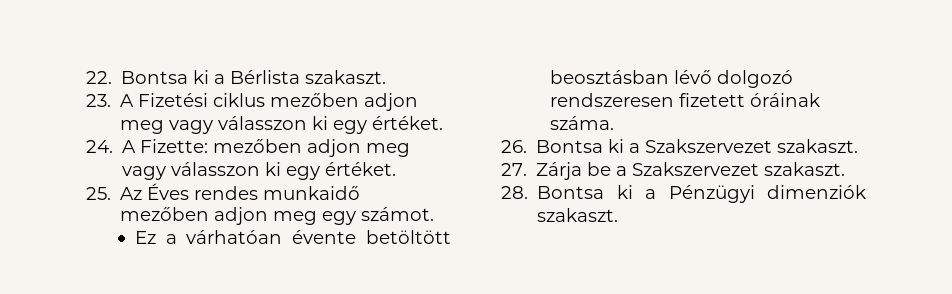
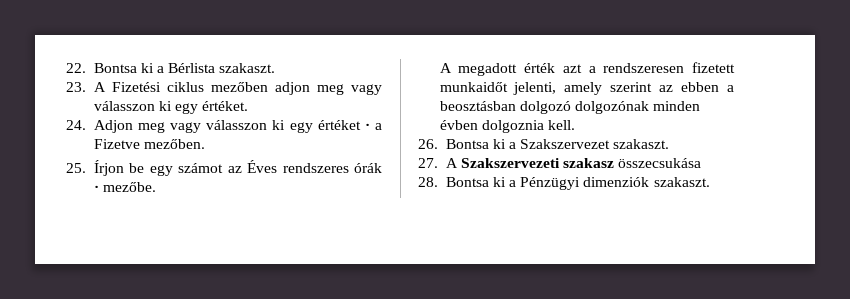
[122,139,411,157] [122,162,397,180] [86,183,361,200] [120,207,435,225] [134,230,451,244] [549,70,793,88] [549,93,820,107] [549,116,614,130] A Fizette: mezőben adjon meg vagy válasszon ki egy értéket. // 25. Az Éves rendes munkaidő mezőben adjon meg egy számot. // Ez a várhatóan évente betöltött beosztásban lévő dolgozó rendszeresen fizetett óráinak száma. -> [93,120,382,133] [93,139,205,149] [66,160,383,176] [93,182,156,192] [439,62,735,76] [439,82,734,95] [439,101,701,114] [439,120,575,133] Adjon meg vagy válasszon ki egy értéket · a Fizetve mezőben. // 25. Írjon be egy számot az Éves rendszeres órák · mezőbe. // A megadott érték azt a rendszeresen fizetett munkaidőt jelenti, amely szerint az ebben a beosztásban dolgozó dolgozónak minden évben dolgoznia kell.
[536,162,846,180] Zárja be a Szakszervezet szakaszt. -> [445,158,702,168] A Szakszervezeti szakasz összecsukása

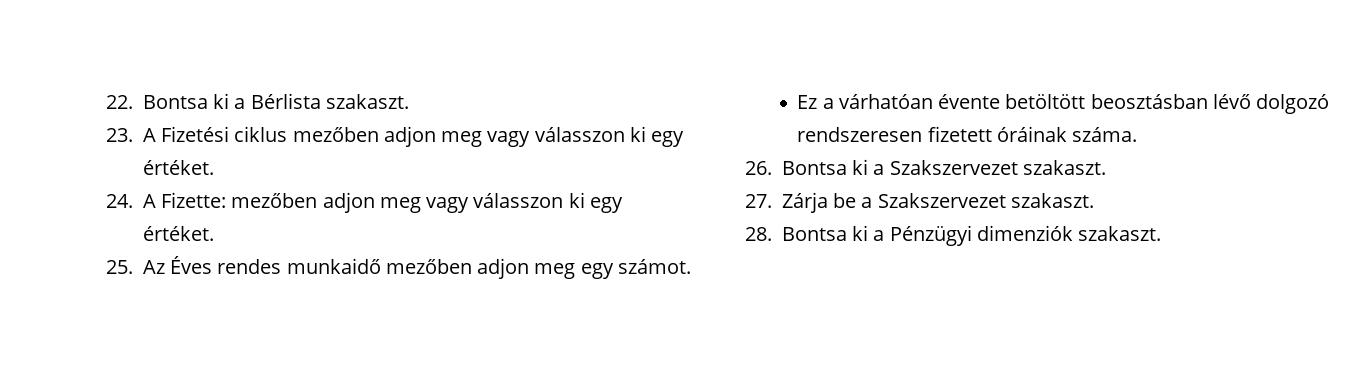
[93,120,382,133] [93,139,205,149] [66,160,383,176] [93,182,156,192] [439,62,735,76] [439,82,734,95] [439,101,701,114] [439,120,575,133] Adjon meg vagy válasszon ki egy értéket · a Fizetve mezőben. // 25. Írjon be egy számot az Éves rendszeres órák · mezőbe. // A megadott érték azt a rendszeresen fizetett munkaidőt jelenti, amely szerint az ebben a beosztásban dolgozó dolgozónak minden évben dolgoznia kell. -> [142,192,623,213] [142,226,214,241] [106,256,691,279] [797,94,1330,114] [797,126,1138,142] A Fizette: mezőben adjon meg vagy válasszon ki egy értéket. // 25. Az Éves rendes munkaidő mezőben adjon meg egy számot. // Ez a várhatóan évente betöltött beosztásban lévő dolgozó rendszeresen fizetett óráinak száma.
[445,158,702,168] A Szakszervezeti szakasz összecsukása -> [781,192,1094,213] Zárja be a Szakszervezet szakaszt.

